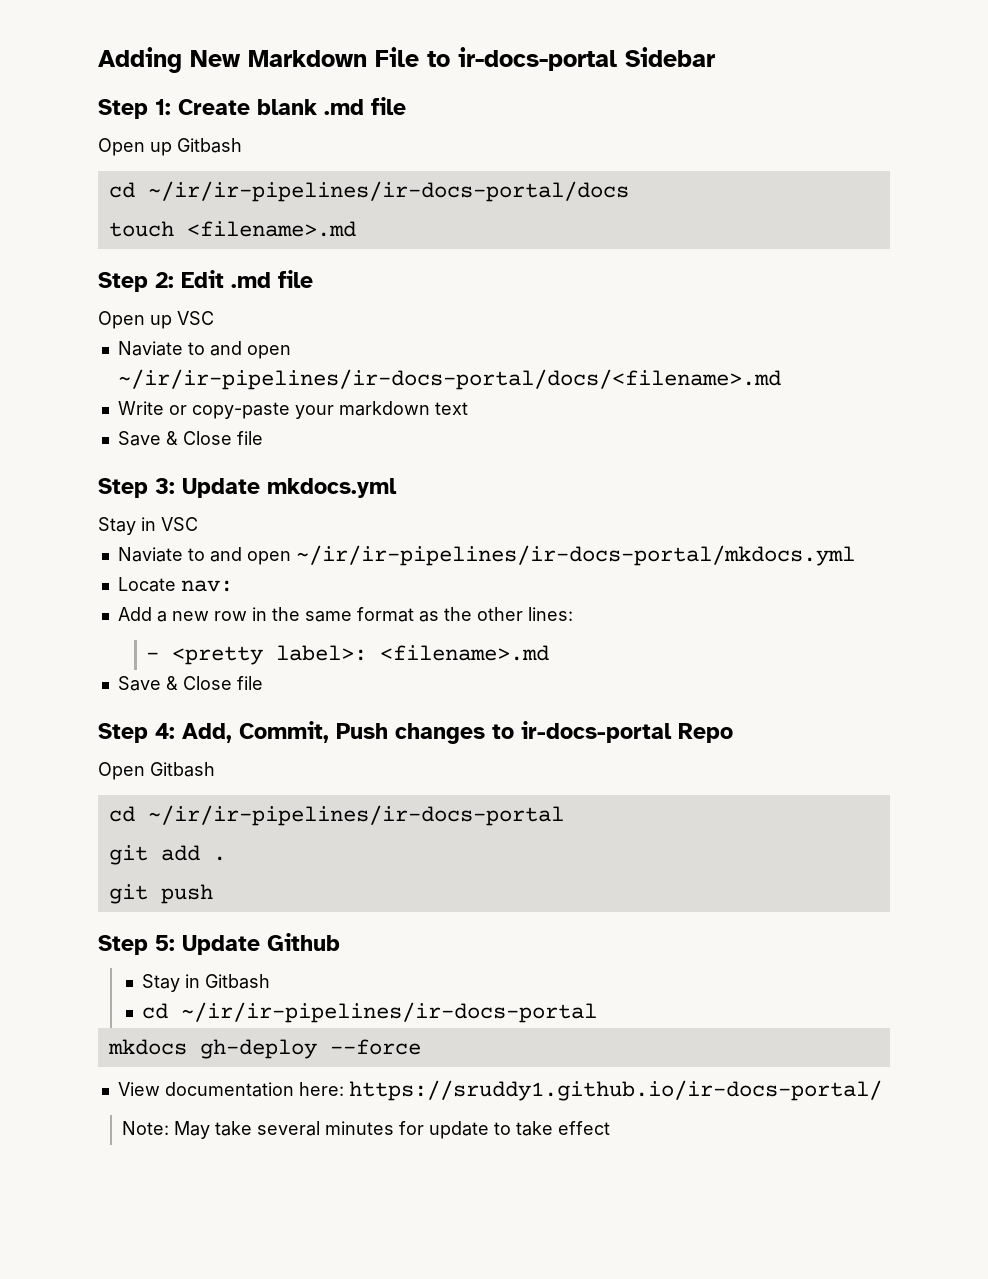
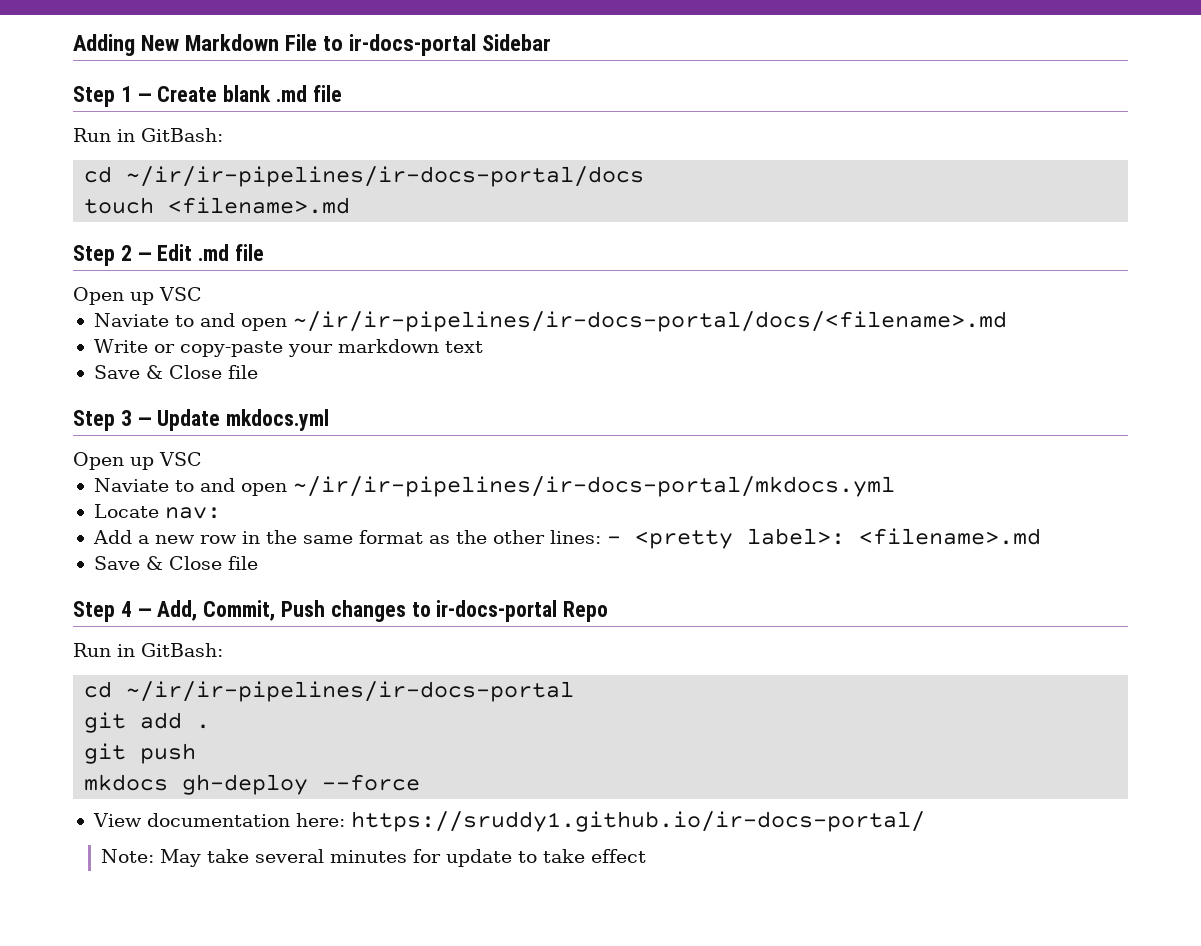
[155,99,171,115] 1: -> [120,86,152,102] 1 —
[98,138,242,156] Open up Gitbash -> [73,128,223,142] Run in GitBash:
[155,272,174,288] 2: -> [120,245,152,261] 2 —
[155,478,175,494] 3: -> [120,410,152,426] 3 —
[98,517,156,535] Stay in -> [73,452,154,470] Open up
(573, 614) // -> (601, 537) none
[155,723,175,739] 4: -> [120,601,152,617] 4 —
[98,762,215,780] Open Gitbash -> [73,643,223,657] Run in GitBash:
[98,933,340,955] [142,974,271,992] [142,1002,598,1023] // Step 5: Update Github // Stay in Gitbash // cd ~/ir/ir-pipelines/ir-docs-portal -> (197, 753) none

